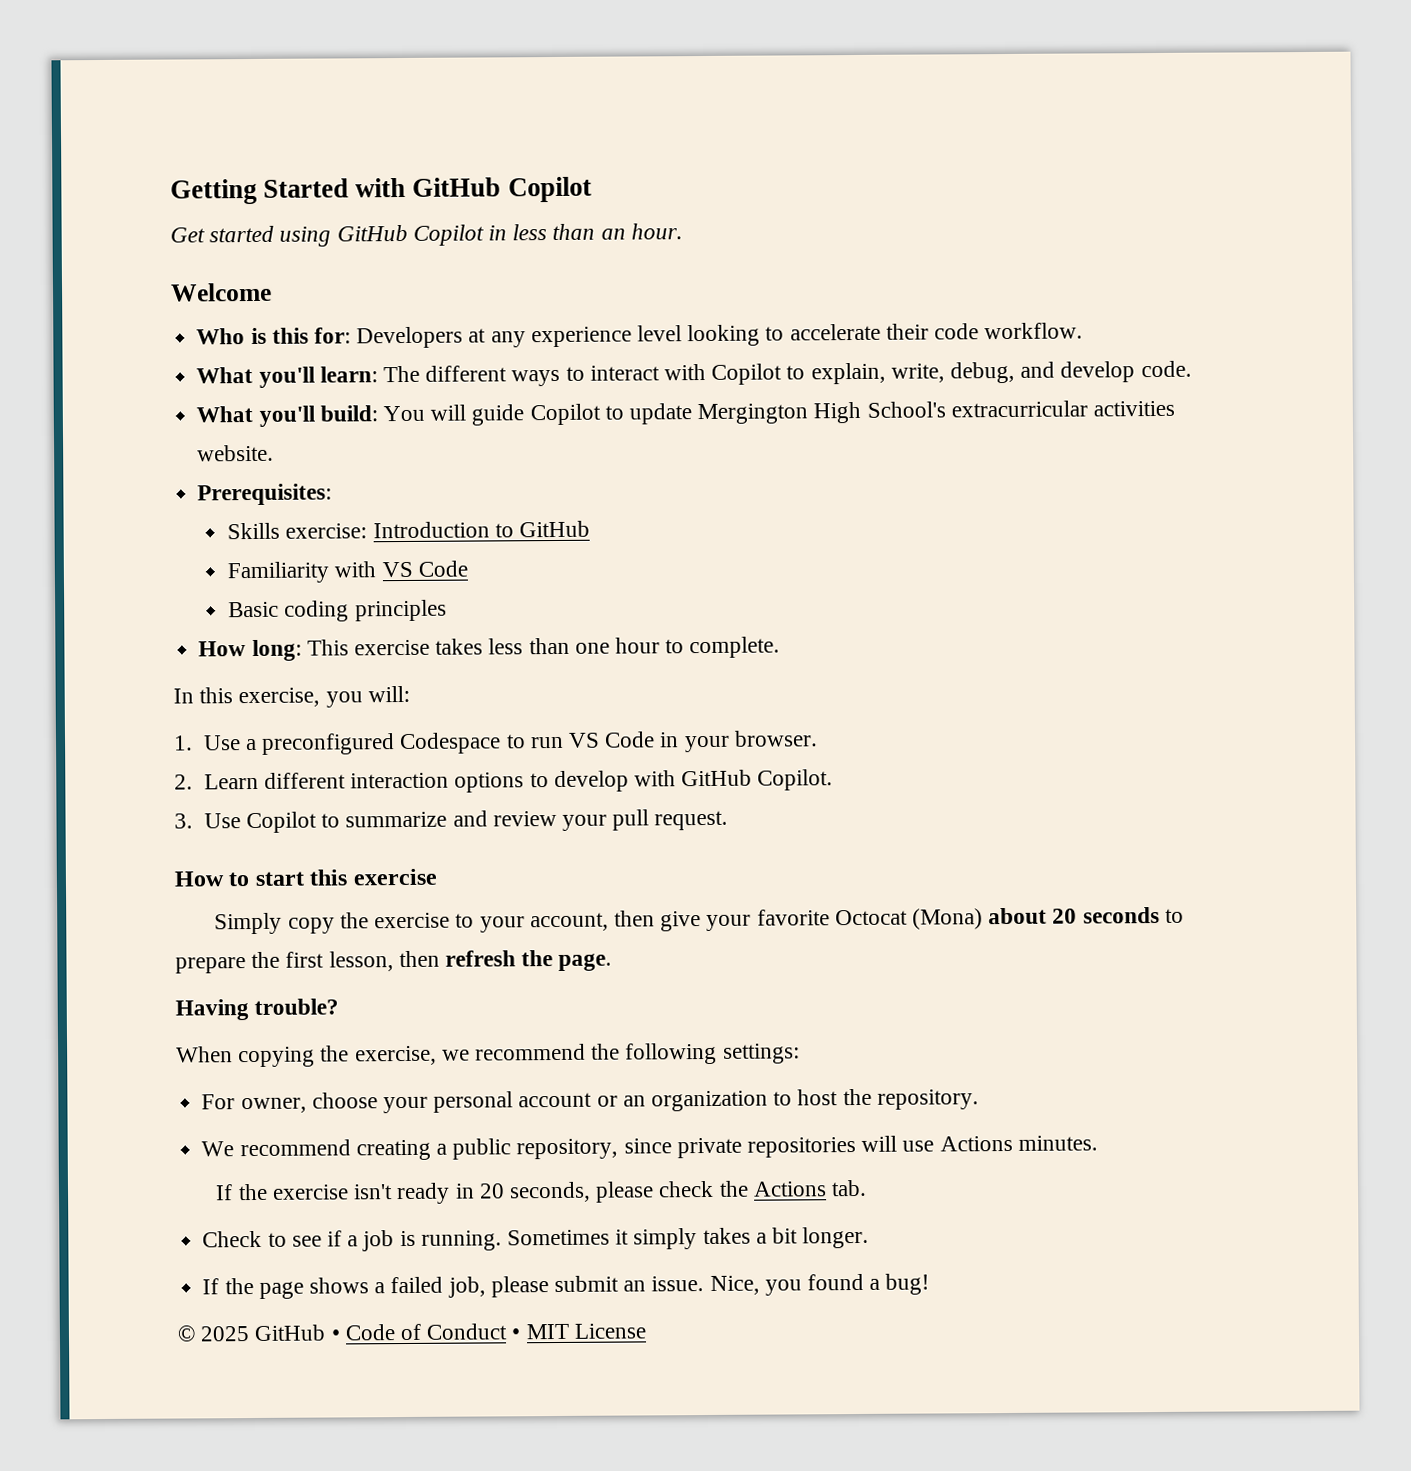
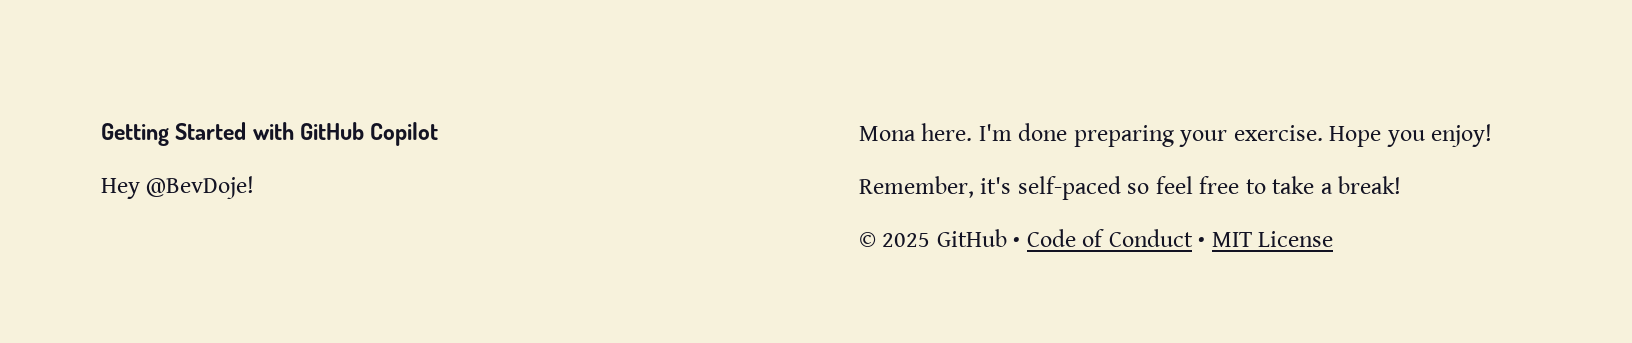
[170,223,683,247] [170,282,272,302] [196,322,1084,349] [196,360,1192,388] [196,400,1176,427] [197,444,275,462] [197,483,333,506] [227,520,590,540] [227,560,468,584] [228,599,447,622] [198,636,781,662] [173,685,410,708] [173,730,818,755] [174,769,834,793] [174,809,729,834] [174,868,437,887] [214,906,1184,935] [175,950,613,974] [175,998,340,1021] [176,1042,800,1068] [201,1088,979,1114] [201,1135,1098,1161] [215,1179,867,1205] [202,1226,870,1252] [202,1273,931,1299] Get started using GitHub Copilot in less than an hour. // Welcome // Who is this for: Developers at any experience level looking to accelerate their code workflow. // What you'll learn: The different ways to interact with Copilot to explain, write, debug, and develop code. // What you'll build: You will guide Copilot to update Mergington High School's extracurricular activities website. // Prerequisites: // Skills exercise: Introduction to GitHub // Familiarity with VS Code // Basic coding principles // How long: This exercise takes less than one hour to complete. // In this exercise, you will: // 1. Use a preconfigured Codespace to run VS Code in your browser. // 2. Learn different interaction options to develop with GitHub Copilot. // 3. Use Copilot to summarize and review your pull request. // How to start this exercise // Simply copy the exercise to your account, then give your favorite Octocat (Mona) about 20 seconds to prepare the first lesson, then refresh the page. // Having trouble? // When copying the exercise, we recommend the following settings: // For owner, choose your personal account or an organization to host the repository. // We recommend creating a public repository, since private repositories will use Actions minutes. // If the exercise isn't ready in 20 seconds, please check the Actions tab. // Check to see if a job is running. Sometimes it simply takes a bit longer. // If the page shows a failed job, please submit an issue. Nice, you found a bug! -> [101,176,255,199] [859,123,1493,147] [859,176,1402,200] Hey @BevDoje! // Mona here. I'm done preparing your exercise. Hope you enjoy! // Remember, it's self-paced so feel free to take a break!

